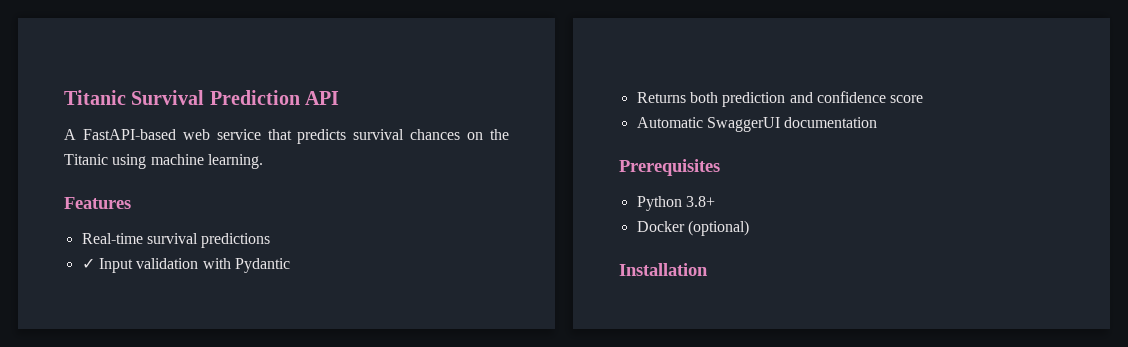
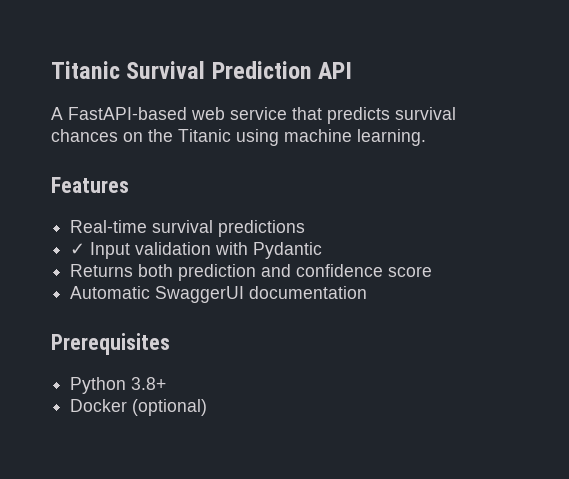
[619,263,708,276] // Installation -> (208, 407) none

